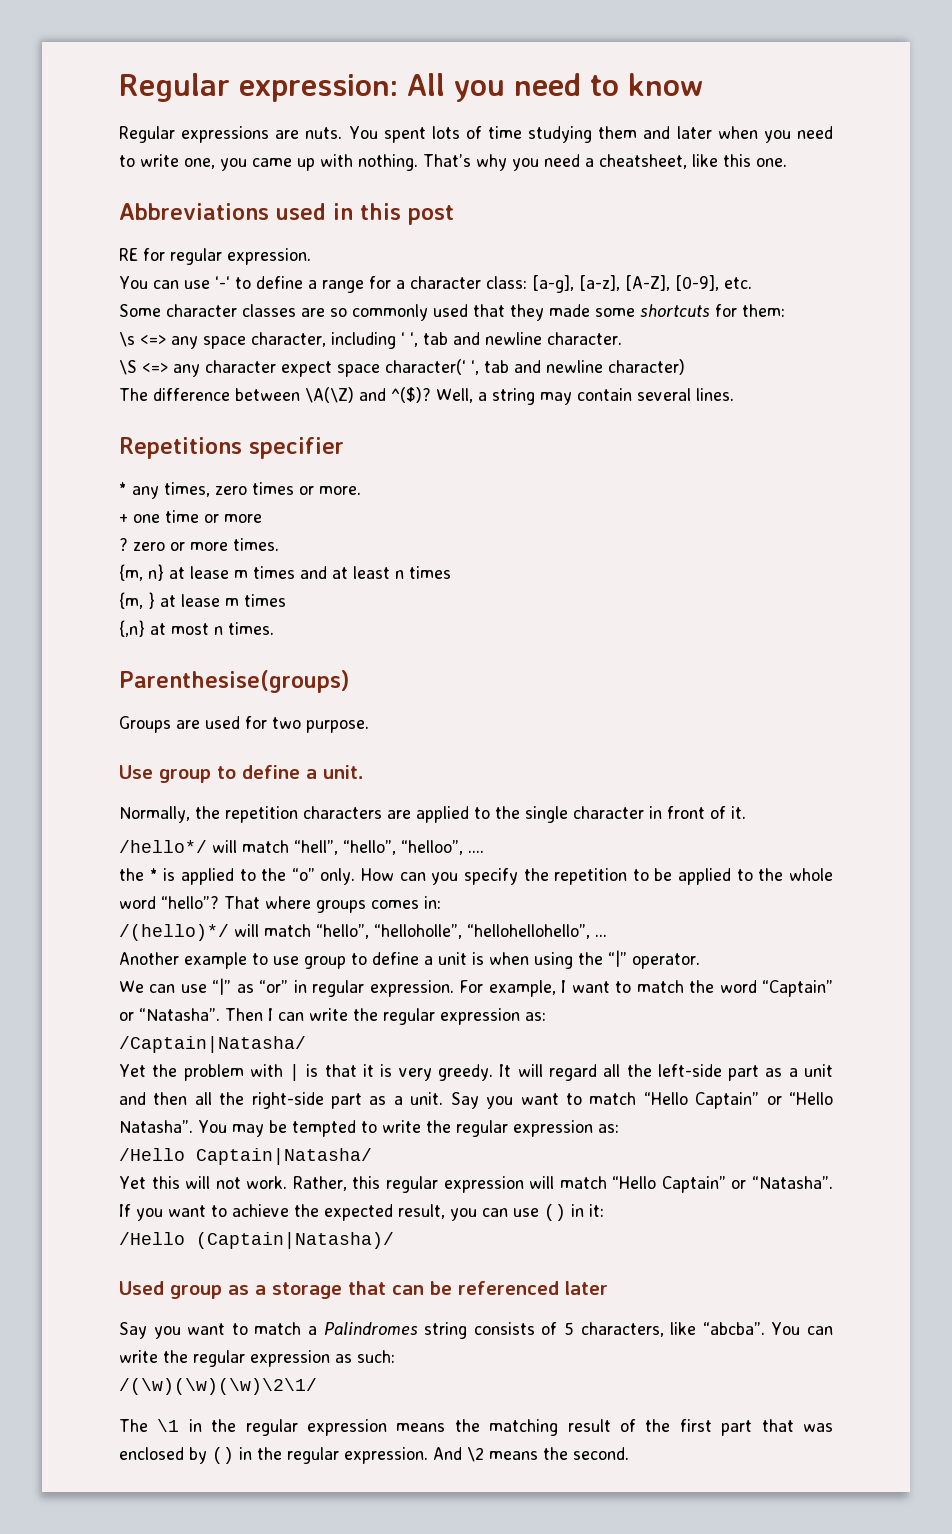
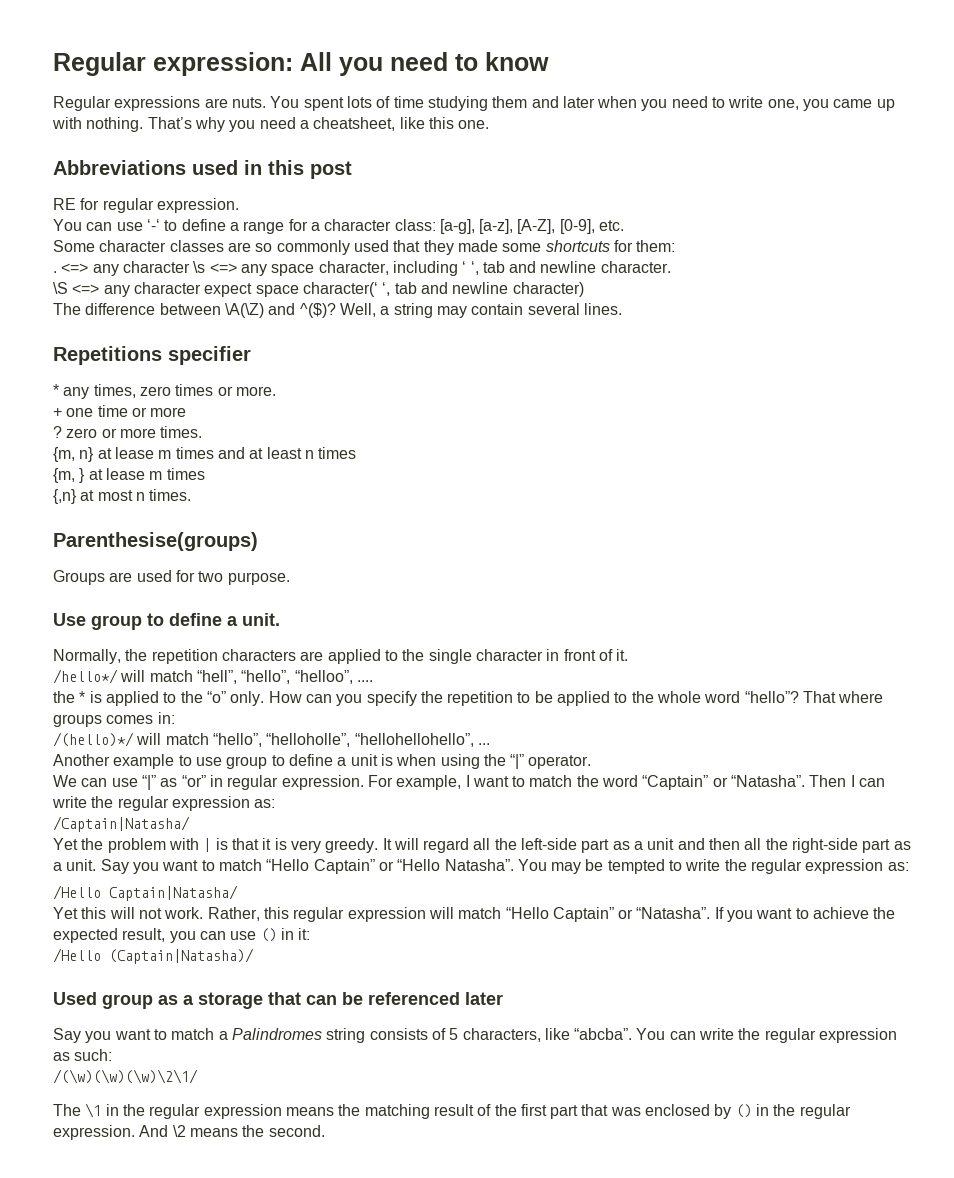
(785, 310) none -> [53,261,190,276] . <=> any character

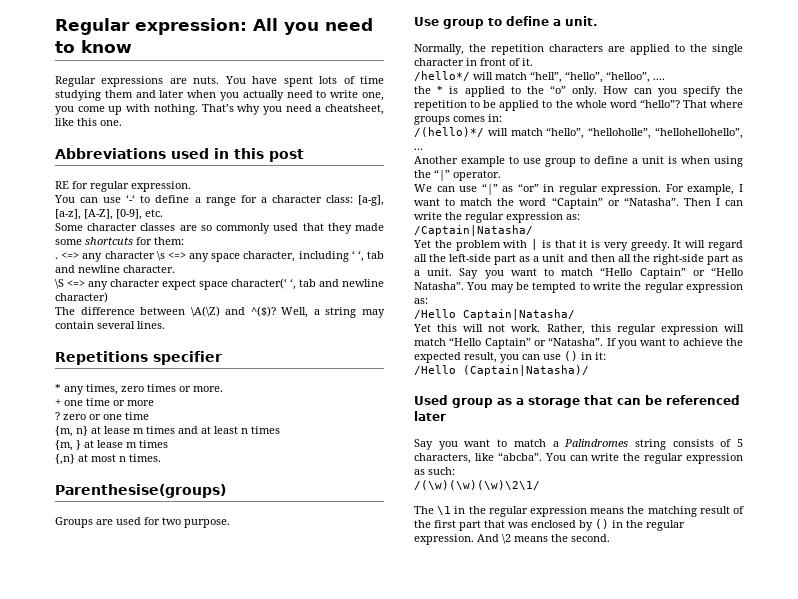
(300, 102) none -> [252,76,278,84] have
(668, 105) none -> [242,90,284,101] actually
[833,99,873,108] came -> [77,106,105,112] come
[119,426,203,438] more times. -> [103,412,149,420] one time

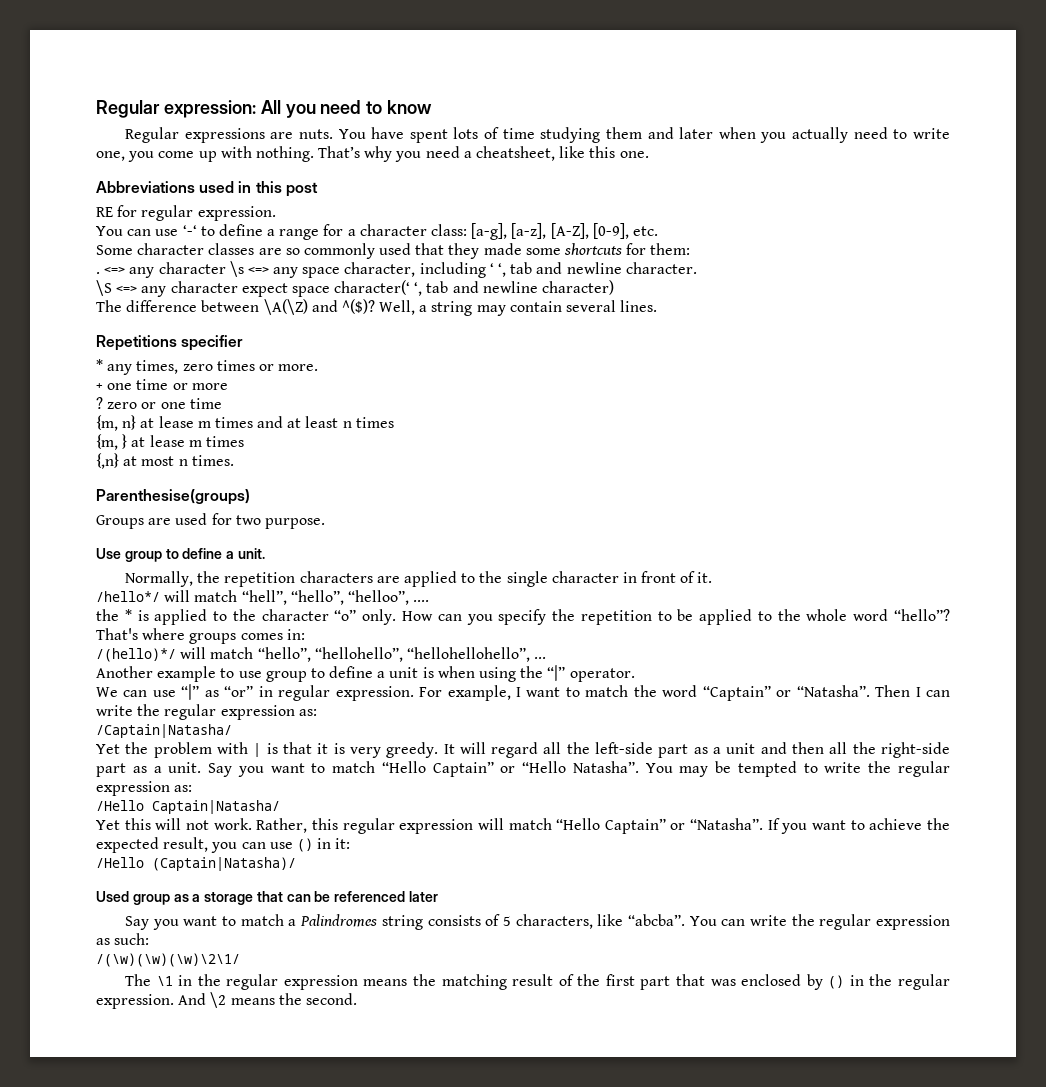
(544, 90) none -> [261,609,329,621] character
[682,100,707,108] That -> [96,628,138,640] That's
[588,127,652,139] “helloholle”, -> [314,647,403,662] “hellohello”,

